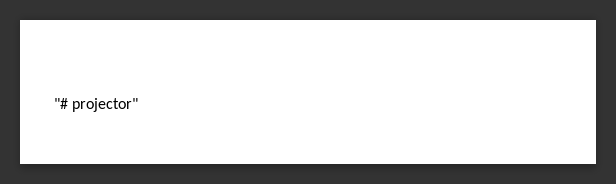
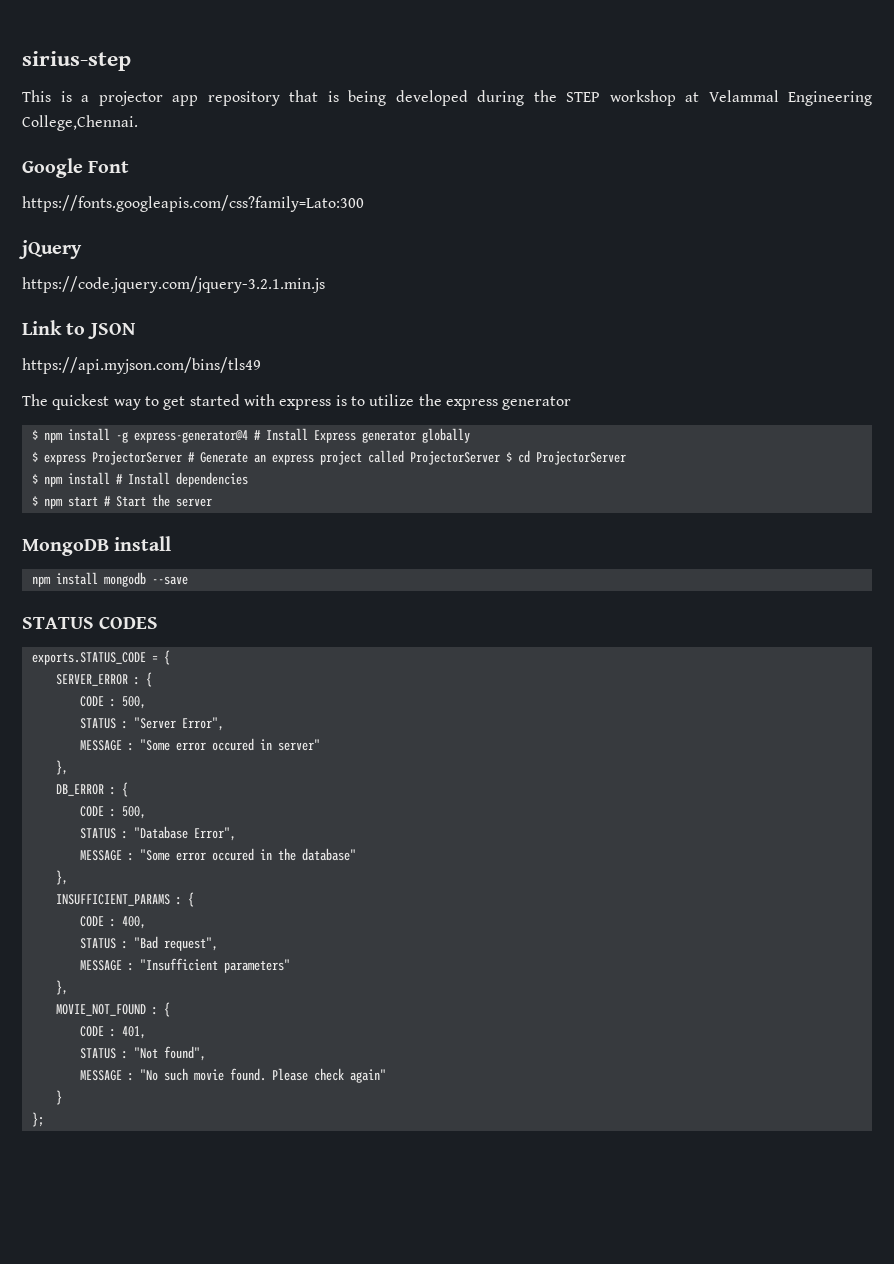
[54,98,139,112] "# projector" -> [22,51,131,71] [22,90,872,106] [22,115,138,131] [22,158,130,178] [22,195,364,212] [18,240,82,259] [22,276,325,293] [22,320,135,339] [22,357,261,374] [22,394,572,410] [31,428,470,443] [31,450,626,465] [31,472,248,487] [31,494,212,509] [22,536,172,556] [31,572,188,587] [22,616,159,629] [31,650,170,665] [55,672,152,687] [79,696,146,709] [79,717,224,731] [79,738,320,751] [55,760,68,775] [55,782,128,797] [79,806,146,819] [79,826,236,841] [79,848,356,861] [55,870,68,885] [55,892,194,907] [79,916,146,929] [79,936,218,951] [79,958,290,973] [55,980,68,995] [55,1002,170,1017] [79,1026,146,1039] [79,1046,206,1061] [79,1068,386,1083] [55,1090,62,1105] [31,1112,44,1127] sirius-step // This is a projector app repository that is being developed during the STEP workshop at Velammal Engineering College,Chennai. // Google Font // https://fonts.googleapis.com/css?family=Lato:300 // jQuery // https://code.jquery.com/jquery-3.2.1.min.js // Link to JSON // https://api.myjson.com/bins/tls49 // The quickest way to get started with express is to utilize the express generator // $ npm install -g express-generator@4 # Install Express generator globally // $ express ProjectorServer # Generate an express project called ProjectorServer $ cd ProjectorServer // $ npm install # Install dependencies // $ npm start # Start the server // MongoDB install // npm install mongodb --save // STATUS CODES // exports.STATUS_CODE = { // SERVER_ERROR : { // CODE : 500, // STATUS : "Server Error", // MESSAGE : "Some error occured in server" // }, // DB_ERROR : { // CODE : 500, // STATUS : "Database Error", // MESSAGE : "Some error occured in the database" // }, // INSUFFICIENT_PARAMS : { // CODE : 400, // STATUS : "Bad request", // MESSAGE : "Insufficient parameters" // }, // MOVIE_NOT_FOUND : { // CODE : 401, // STATUS : "Not found", // MESSAGE : "No such movie found. Please check again" // } // };

